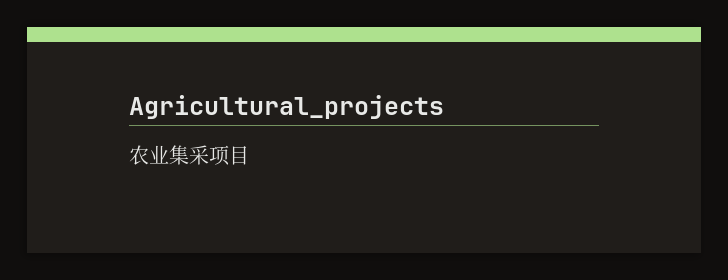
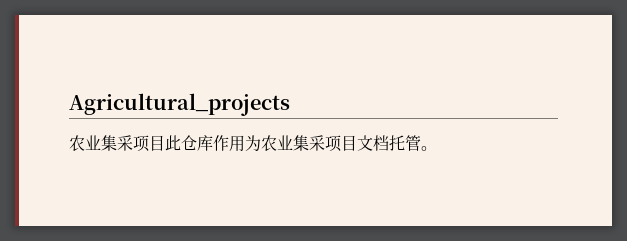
(249, 155) none -> [165,135,437,152] 此仓库作用为农业集采项目文档托管。

